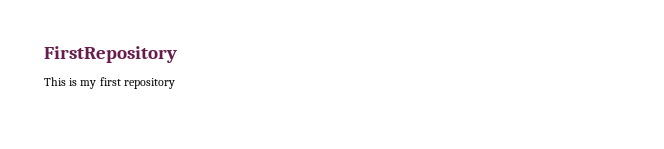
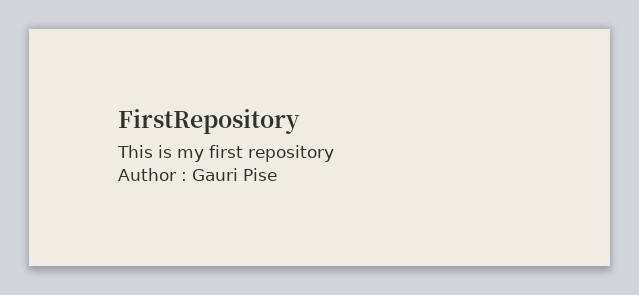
(175, 83) none -> [118,168,277,181] // Author : Gauri Pise

